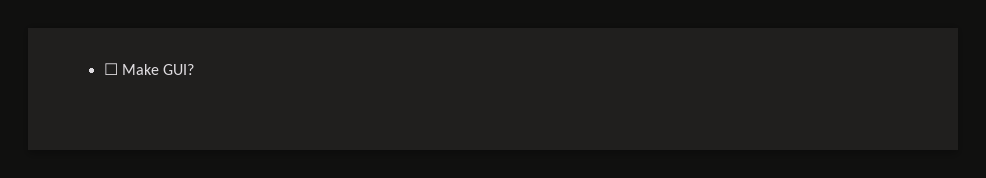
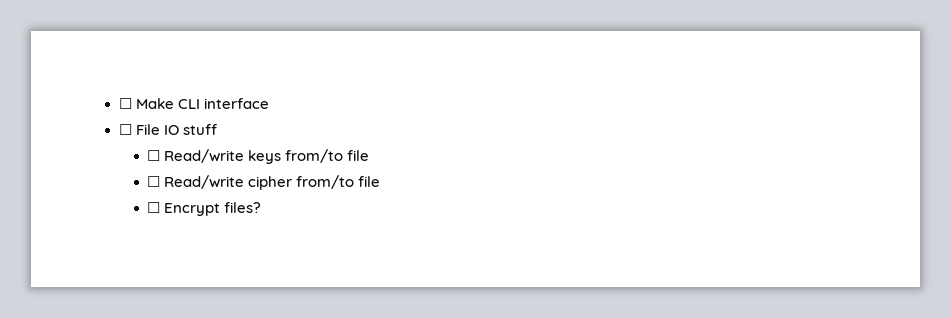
[163,64,195,75] GUI? -> [177,98,269,109] [118,124,217,135] [147,149,370,164] [147,175,381,190] [147,202,262,216] CLI interface // ☐ File IO stuff // ☐ Read/write keys from/to file // ☐ Read/write cipher from/to file // ☐ Encrypt files?

